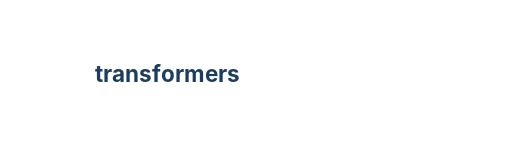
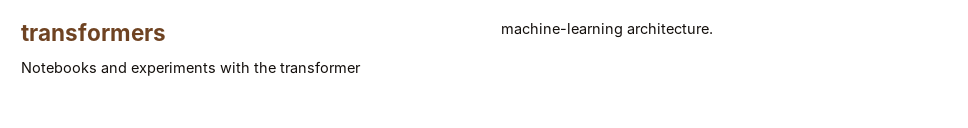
(240, 73) none -> [21,61,361,76] [501,23,713,38] // Notebooks and experiments with the transformer machine-learning architecture.

